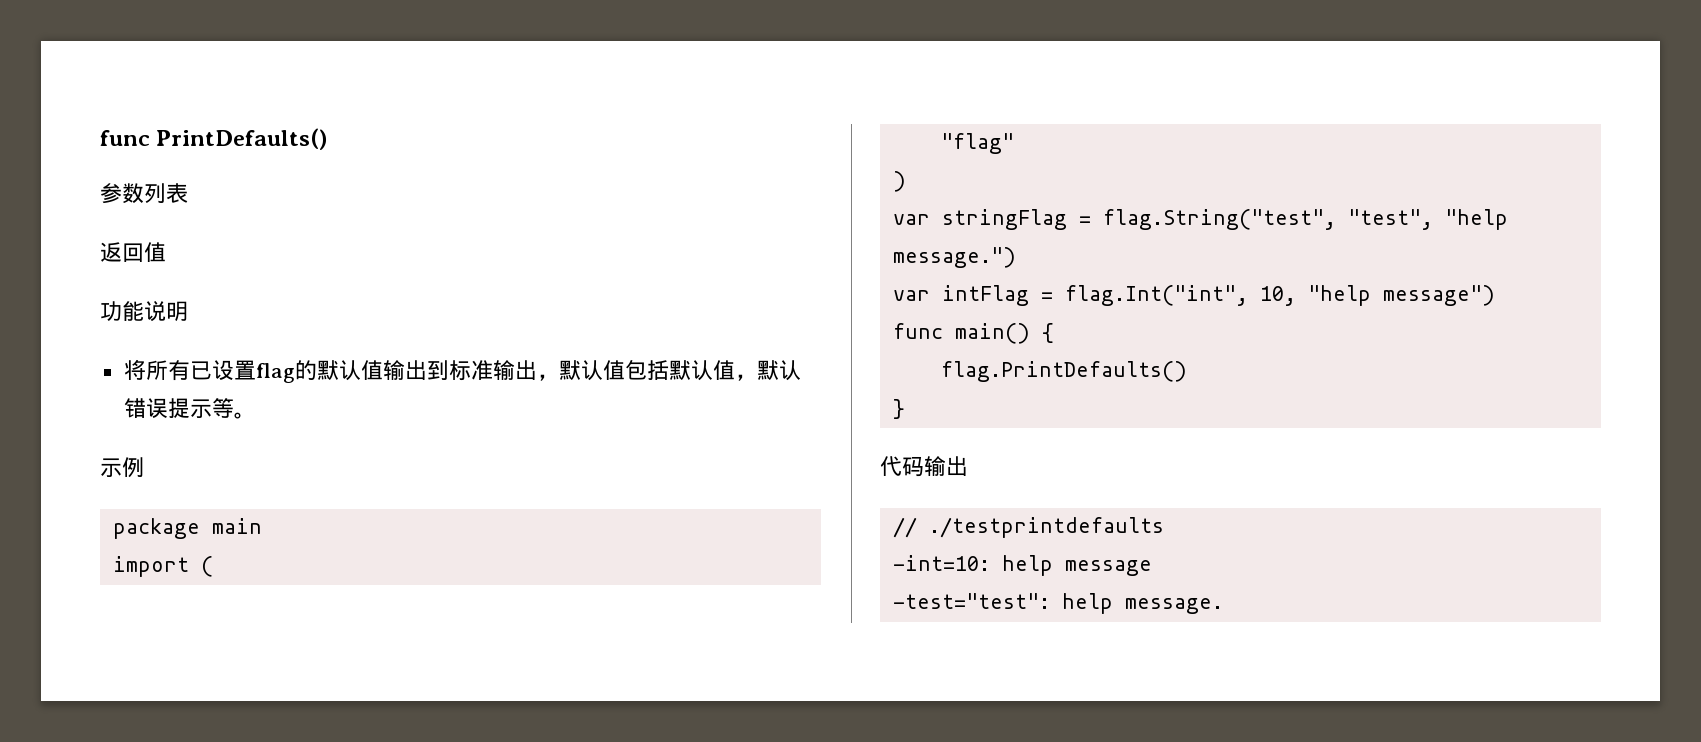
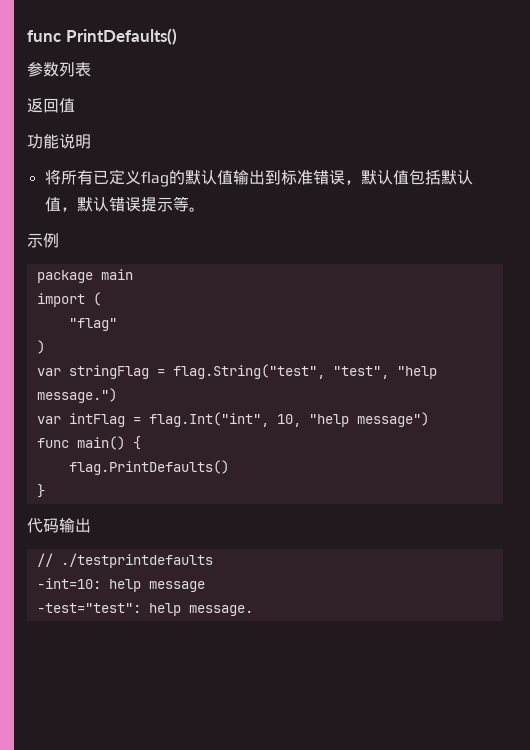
[211,360,256,380] 设置 -> [108,169,141,185] 定义
[492,360,537,380] 输出 -> [312,170,345,185] 错误

